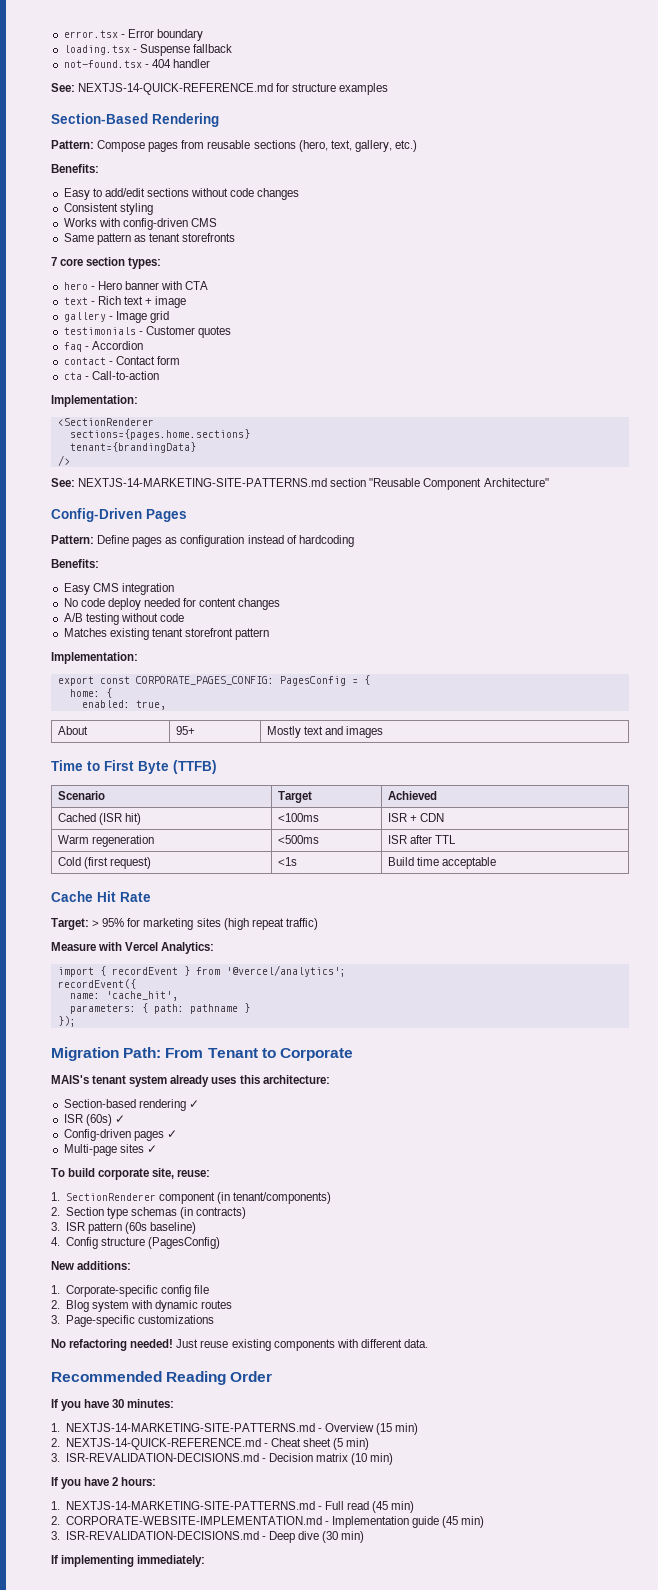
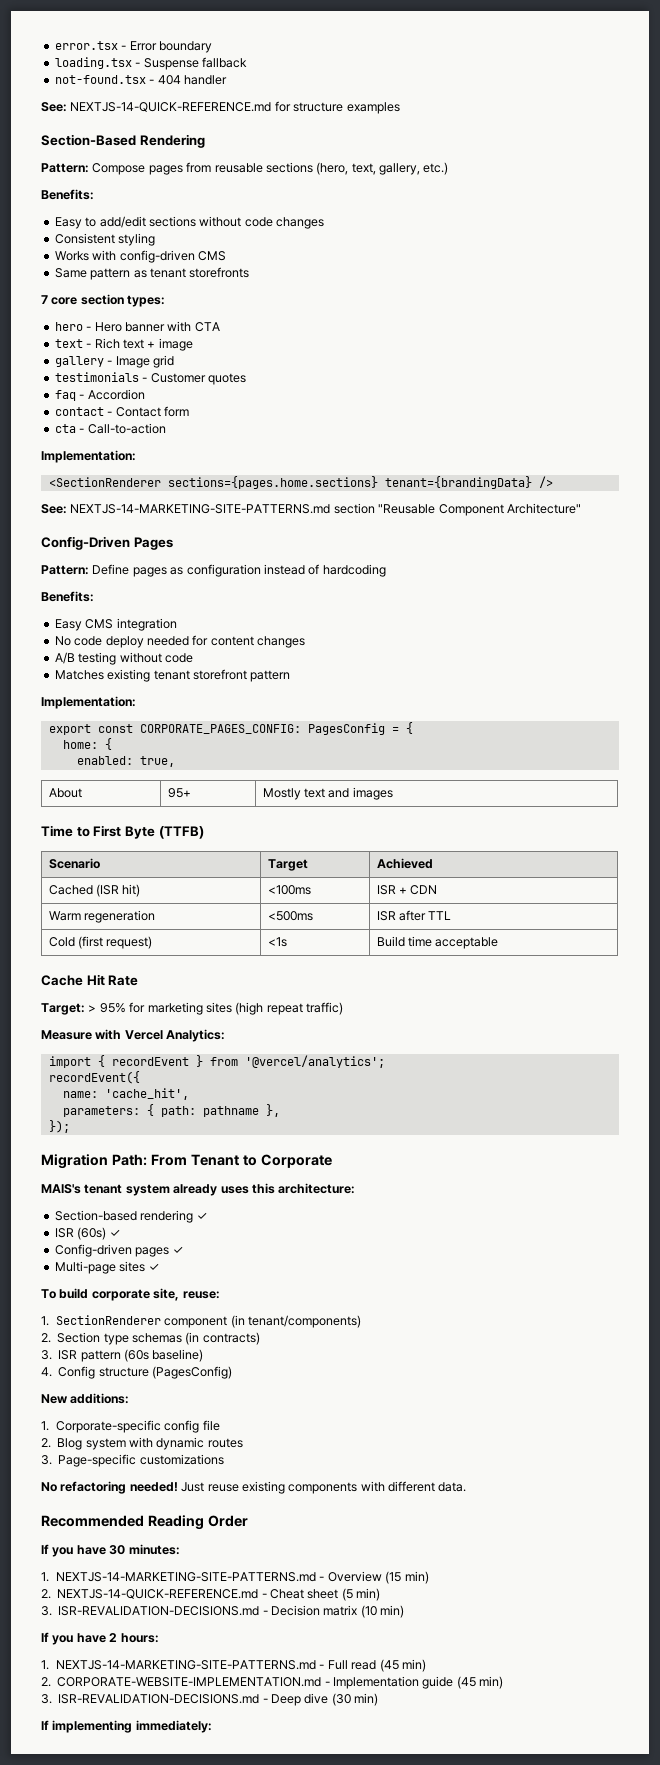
(154, 422) // -> (161, 482) none
(250, 434) // -> (378, 482) none
(196, 447) // -> (532, 482) none
[243,1003,250,1013] } -> [265,1104,280,1117] },

